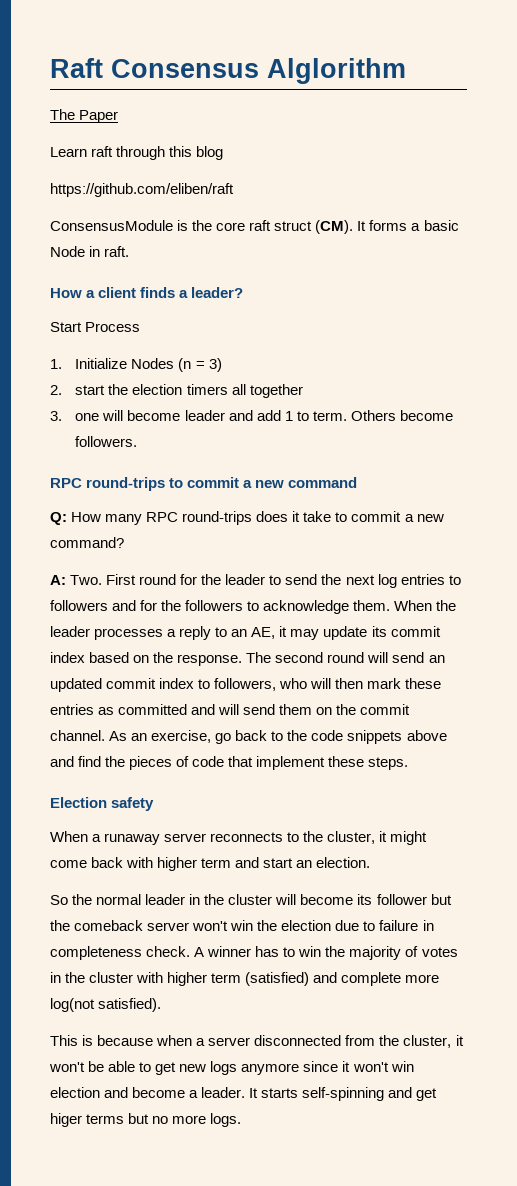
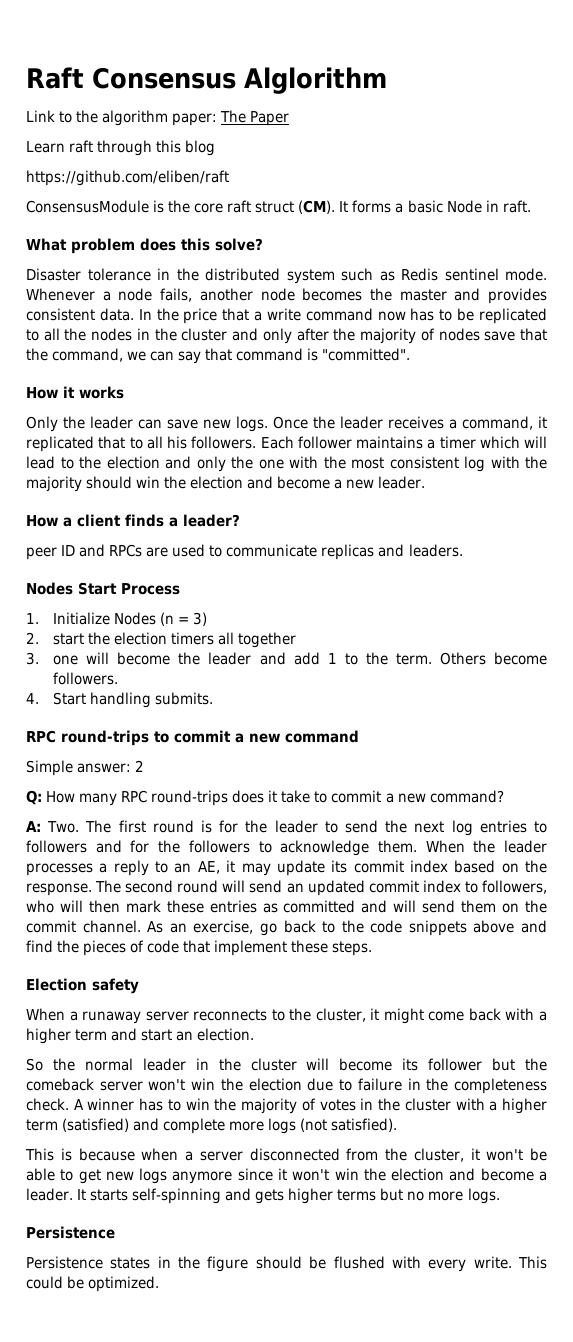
(406, 71) none -> [26,110,218,126] Link to the algorithm paper:
(130, 251) none -> [26,238,263,254] [26,268,547,284] [26,288,547,304] [26,308,548,324] [26,328,548,344] [26,348,411,364] [26,386,124,399] [26,416,547,432] [26,436,547,452] [26,456,547,472] [26,476,426,492] // What problem does this solve? // Disaster tolerance in the distributed system such as Redis sentinel mode. Whenever a node fails, another node becomes the master and provides consistent data. In the price that a write command now has to be replicated to all the nodes in the cluster and only after the majority of nodes save that the command, we can say that command is "committed". // How it works // Only the leader can save new logs. Once the leader receives a command, it replicated that to all his followers. Each follower maintains a timer which will lead to the election and only the one with the most consistent log with the majority should win the election and become a new leader.
(244, 292) none -> [26,544,463,560] [26,582,73,595] peer ID and RPCs are used to communicate replicas and leaders. // Nodes
(181, 415) none -> [178,652,201,665] the
(309, 416) none -> [365,652,388,665] the
(138, 441) none -> [26,692,214,708] // 4. Start handling submits.
(358, 482) none -> [26,760,145,776] // Simple answer: 2
[106,574,177,585] First round -> [85,820,212,833] The first round is
(154, 862) none -> [539,1011,548,1021] a
(434, 925) none -> [426,1078,449,1091] the
(164, 977) none -> [489,1101,498,1111] a
[50,998,95,1012] log(not -> [268,1118,328,1134] logs (not
(414, 1066) none -> [363,1168,386,1181] the
[416,1088,438,1101] [50,1113,82,1127] get higer -> [255,1188,334,1204] gets higher
(242, 1120) none -> [26,1226,115,1239] [26,1256,548,1272] [26,1276,160,1292] // Persistence // Persistence states in the figure should be flushed with every write. This could be optimized.

